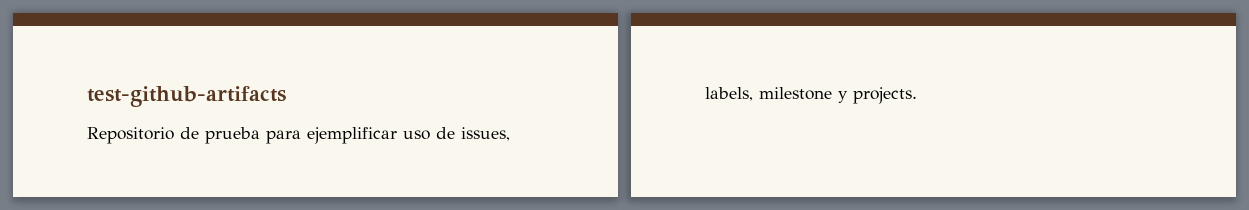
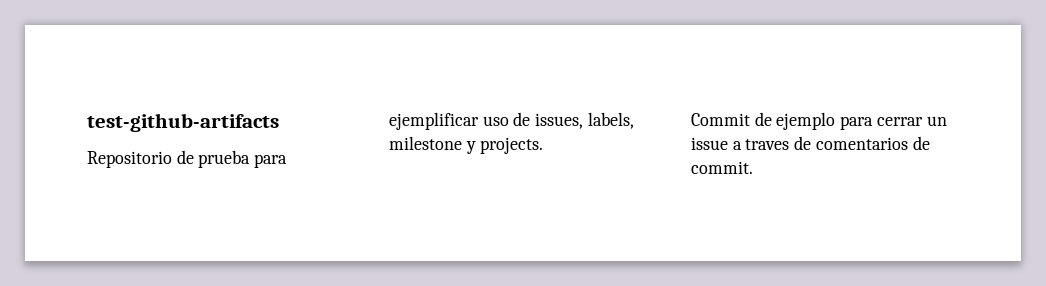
(917, 95) none -> [691,112,947,130] [691,136,930,150] [691,161,753,174] // Commit de ejemplo para cerrar un issue a traves de comentarios de commit.

